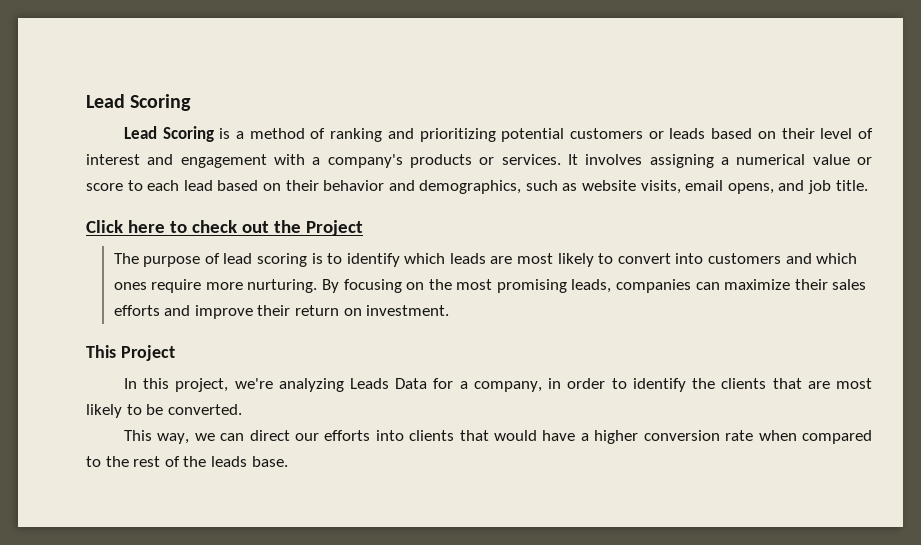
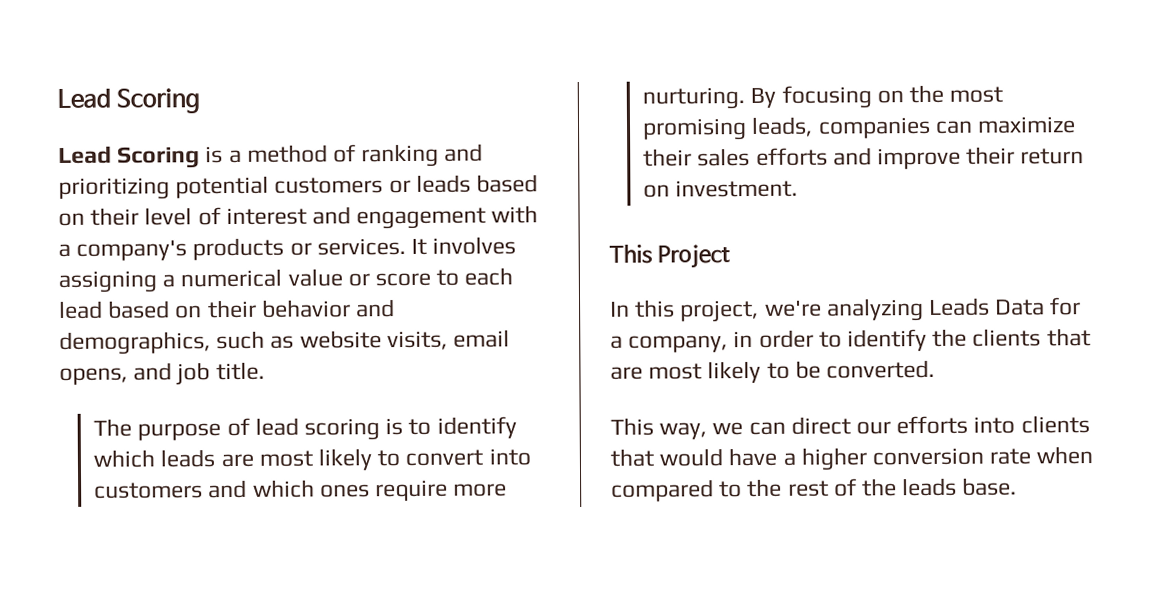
[86,220,363,236] // Click here to check out the Project -> (265, 371) none

